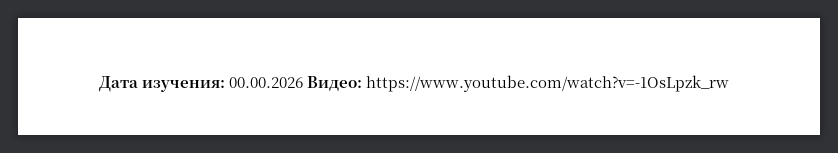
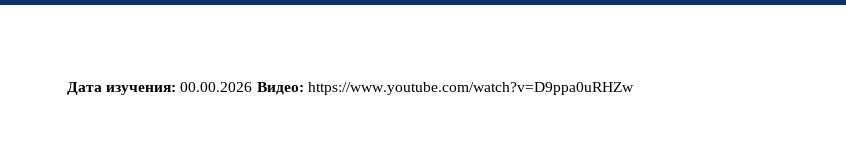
[366,75,730,92] https://www.youtube.com/watch?v=-1OsLpzk_rw -> [307,82,634,95] https://www.youtube.com/watch?v=D9ppa0uRHZw

